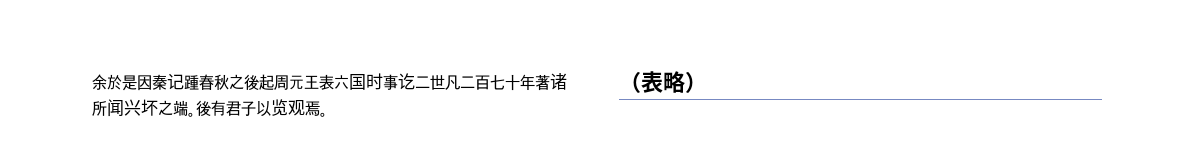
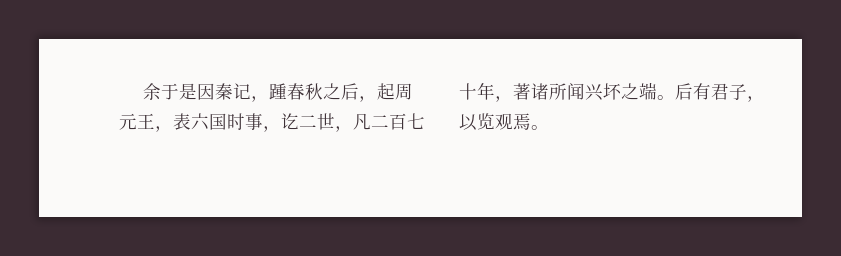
[107,74,122,90] 於 -> [160,83,179,100] 于
(184, 81) none -> [250,96,269,102] ，
[244,74,259,90] 後 -> [340,83,377,102] 后，
(319, 82) none -> [155,126,173,132] ，
[398,73,445,90] 讫二世 -> [263,113,353,132] ，讫二世，
(535, 82) none -> [495,96,513,102] ，
[196,100,256,116] 後有君子 -> [675,83,765,102] 后有君子，
[619,71,707,93] // （表略） -> (549, 127) none

